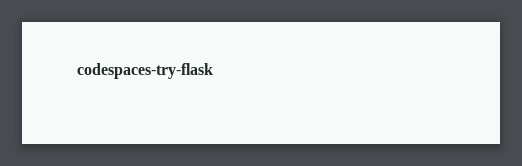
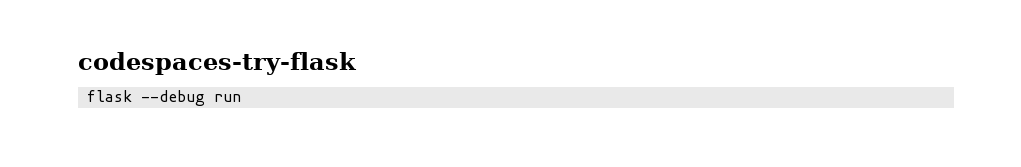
(213, 71) none -> [87,90,241,106] // flask --debug run

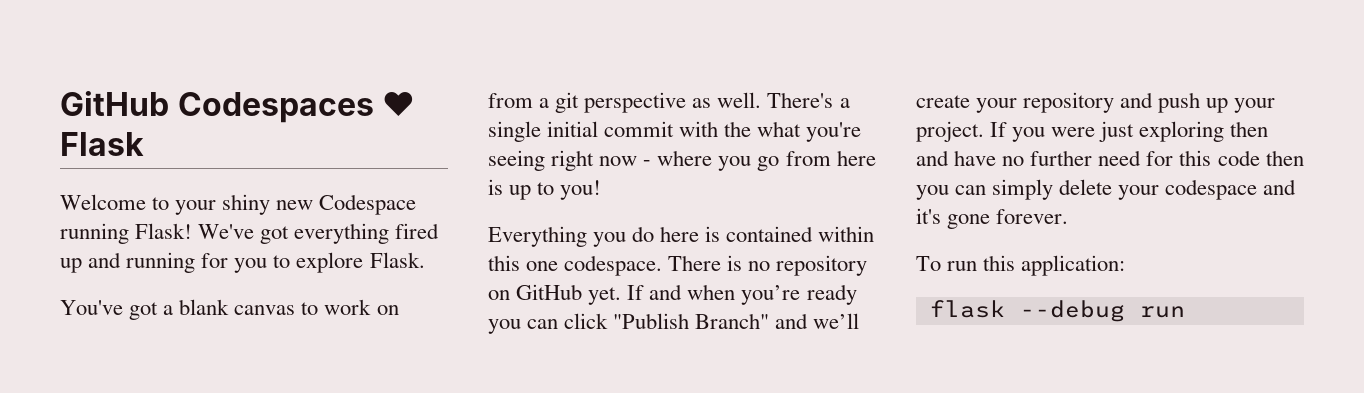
[78,52,357,75] codespaces-try-flask -> [60,91,416,123] [60,132,144,156] [60,194,417,215] [60,223,440,244] [60,252,425,273] [60,299,399,320] [488,92,850,113] [488,121,862,142] [488,150,876,171] [488,179,602,200] [488,226,875,247] [488,255,868,276] [488,284,857,305] [488,313,860,334] [916,92,1276,113] [916,121,1269,142] [916,150,1304,166] [916,179,1297,200] [916,208,1069,229] [916,255,1126,276] GitHub Codespaces ♥ Flask // Welcome to your shiny new Codespace running Flask! We've got everything fired up and running for you to explore Flask. // You've got a blank canvas to work on from a git perspective as well. There's a single initial commit with the what you're seeing right now - where you go from here is up to you! // Everything you do here is contained within this one codespace. There is no repository on GitHub yet. If and when you’re ready you can click "Publish Branch" and we’ll create your repository and push up your project. If you were just exploring then and have no further need for this code then you can simply delete your codespace and it's gone forever. // To run this application:

